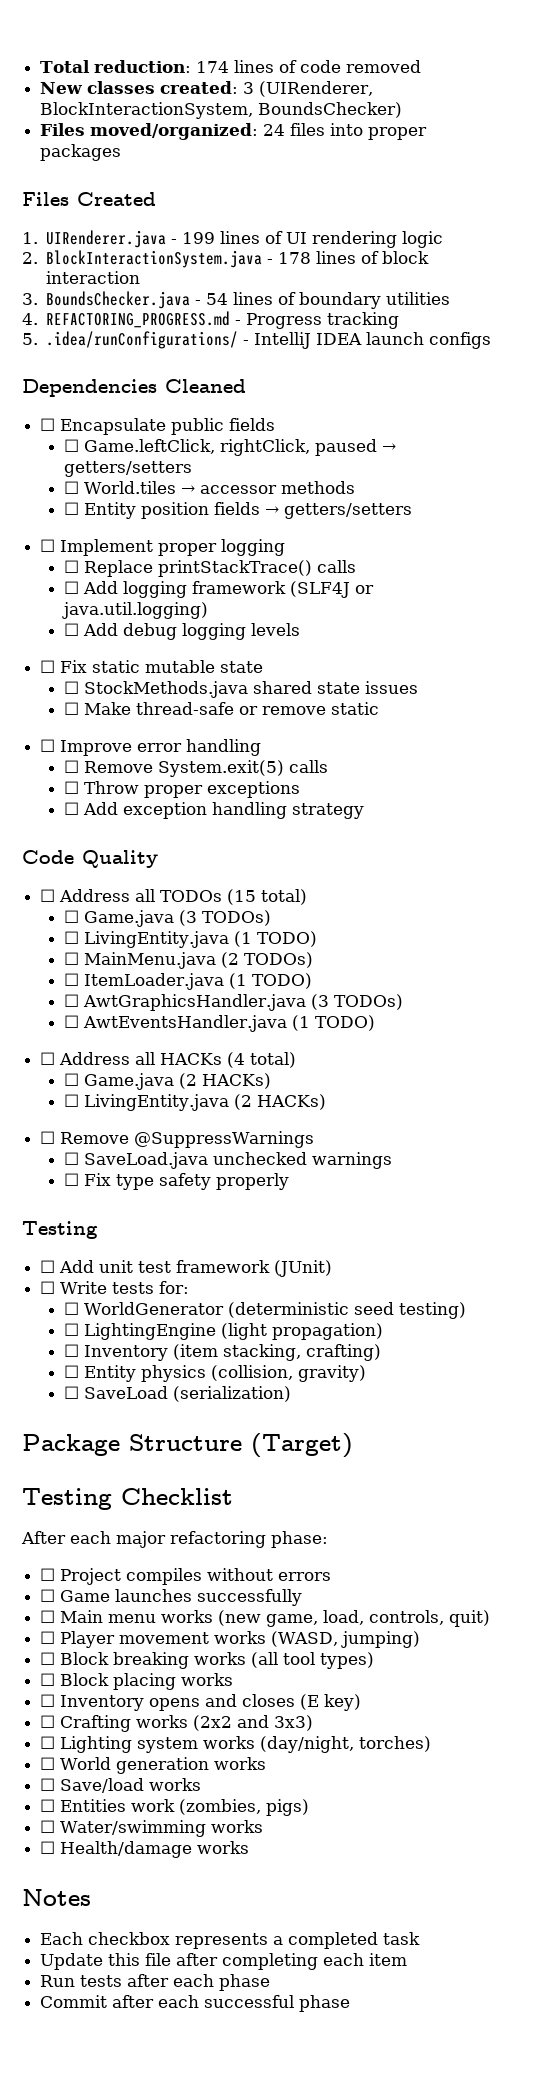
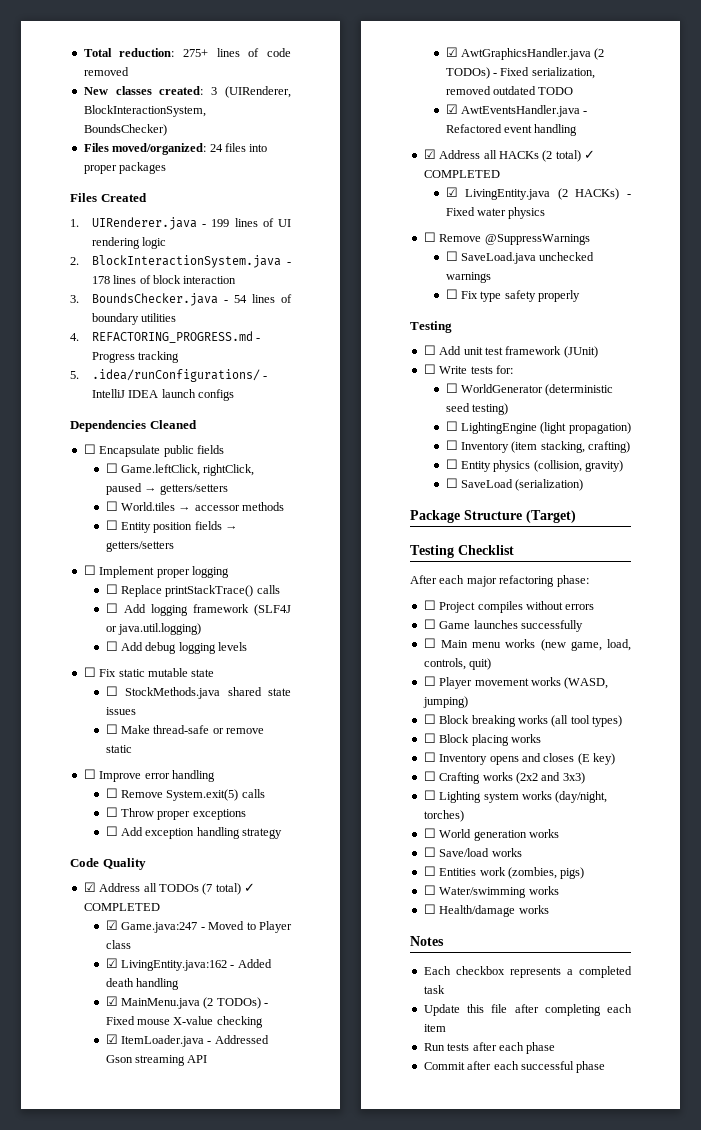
[196,61,230,73] 174 -> [183,49,209,57] 275+
[40,889,56,902] ☐ -> [83,882,96,892] ☑
[227,889,308,905] [63,910,271,927] [63,931,317,948] [63,952,313,969] [63,973,312,990] [63,994,403,1011] [63,1015,375,1032] [40,1052,56,1065] (15 total) // ☐ Game.java (3 TODOs) // ☐ LivingEntity.java (1 TODO) // ☐ MainMenu.java (2 TODOs) // ☐ ItemLoader.java (1 TODO) // ☐ AwtGraphicsHandler.java (3 TODOs) // ☐ AwtEventsHandler.java (1 TODO) // ☐ -> [202,883,255,895] [83,903,160,911] [105,920,292,933] [105,940,131,949] [105,958,272,971] [105,978,180,990] [105,996,269,1009] [105,1016,263,1028] [105,1034,269,1047] [105,1055,208,1066] [445,47,605,60] [445,67,595,79] [445,86,574,95] [445,104,588,117] [445,124,578,136] [423,149,436,159] (7 total) ✓ COMPLETED // ☑ Game.java:247 - Moved to Player class // ☑ LivingEntity.java:162 - Added death handling // ☑ MainMenu.java (2 TODOs) - Fixed mouse X-value checking // ☑ ItemLoader.java - Addressed Gson streaming API // ☑ AwtGraphicsHandler.java (2 TODOs) - Fixed serialization, removed outdated TODO // ☑ AwtEventsHandler.java - Refactored event handling // ☑
[227,1052,297,1068] [63,1073,271,1090] [63,1094,79,1107] (4 total) // ☐ Game.java (2 HACKs) // ☐ -> [542,150,595,162] [423,170,500,178] [445,187,458,197] (2 total) ✓ COMPLETED // ☑
(326, 1102) none -> [627,194,631,197] [445,207,546,219] - Fixed water physics

